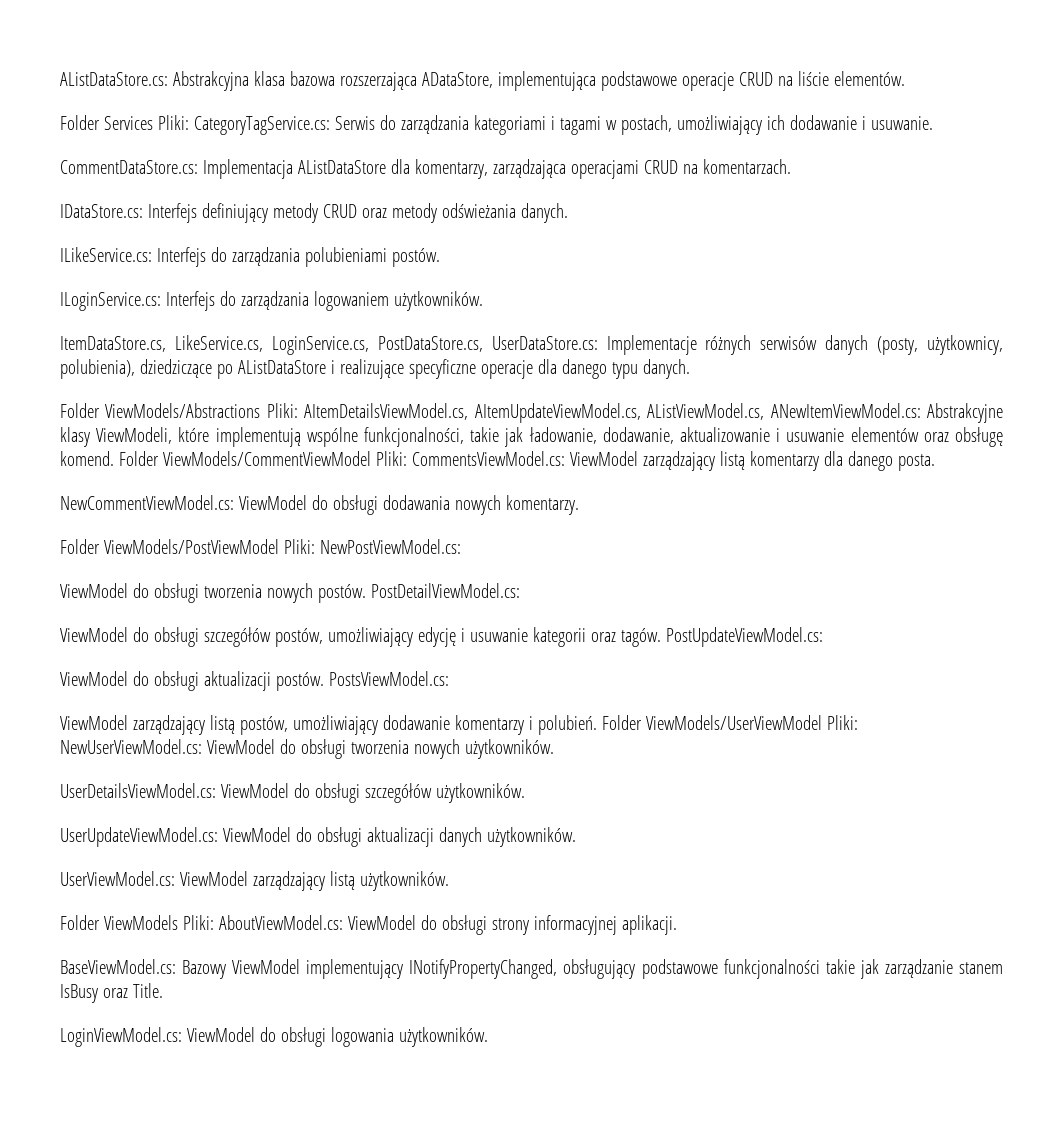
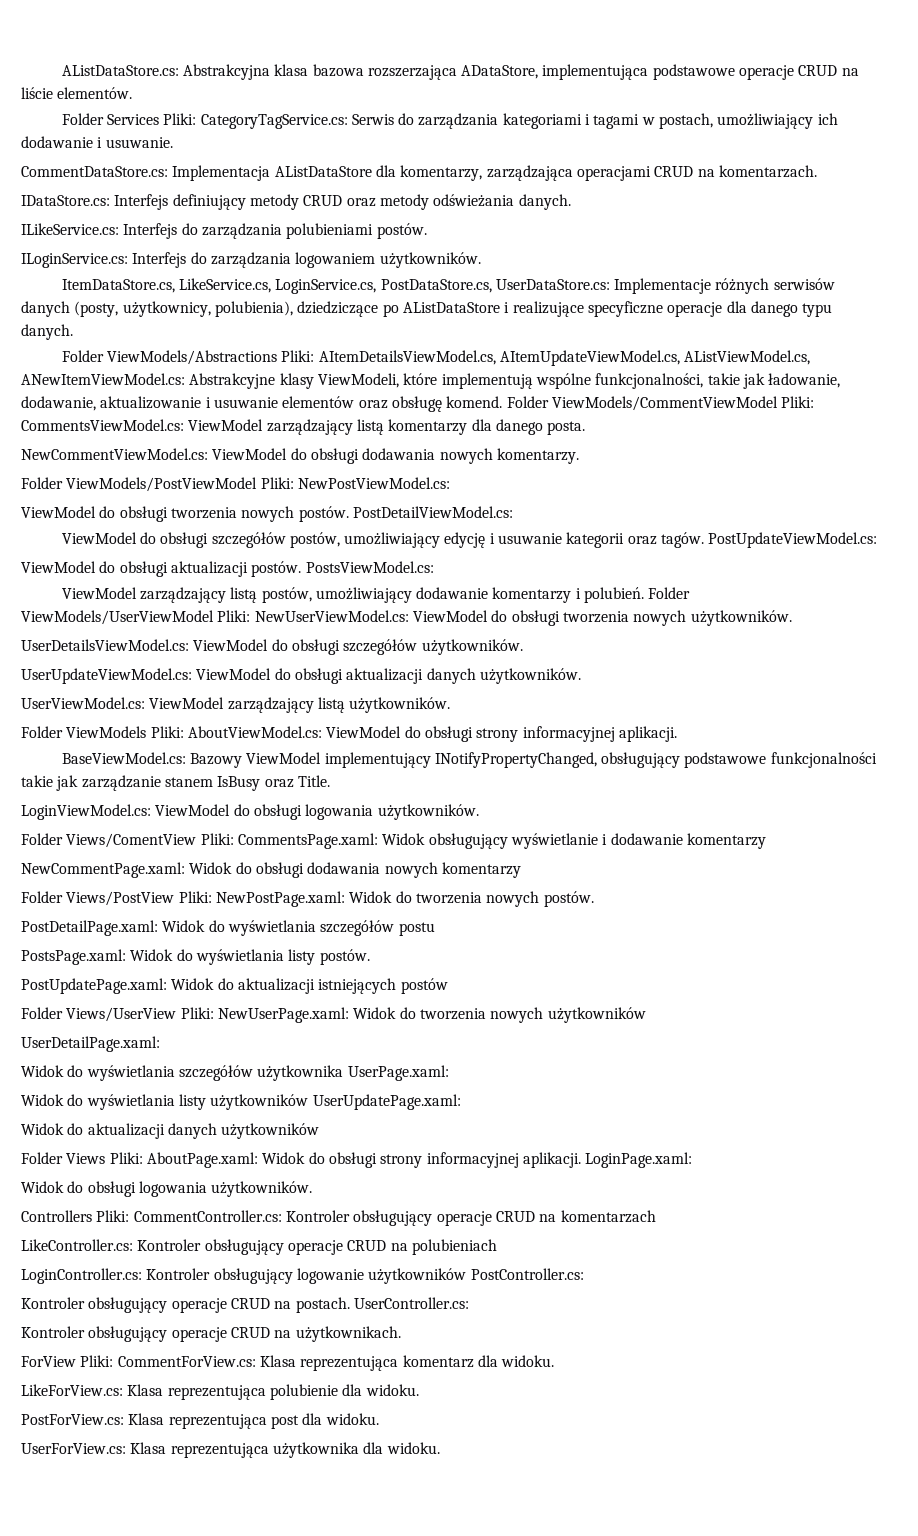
(488, 1037) none -> [21,833,766,849] [21,862,521,878] [21,891,594,907] [21,920,435,936] [21,949,370,965] [21,978,448,994] [21,1007,646,1023] [21,1036,160,1052] [21,1065,449,1081] [21,1094,461,1110] [21,1123,320,1139] [21,1152,693,1168] [21,1181,313,1197] [21,1210,656,1226] [21,1239,497,1255] [21,1268,584,1284] [21,1297,469,1313] [21,1326,401,1342] [21,1355,555,1371] [21,1384,419,1400] [21,1413,379,1429] [21,1442,440,1458] // Folder Views/ComentView Pliki: CommentsPage.xaml: Widok obsługujący wyświetlanie i dodawanie komentarzy // NewCommentPage.xaml: Widok do obsługi dodawania nowych komentarzy // Folder Views/PostView Pliki: NewPostPage.xaml: Widok do tworzenia nowych postów. // PostDetailPage.xaml: Widok do wyświetlania szczegółów postu // PostsPage.xaml: Widok do wyświetlania listy postów. // PostUpdatePage.xaml: Widok do aktualizacji istniejących postów // Folder Views/UserView Pliki: NewUserPage.xaml: Widok do tworzenia nowych użytkowników // UserDetailPage.xaml: // Widok do wyświetlania szczegółów użytkownika UserPage.xaml: // Widok do wyświetlania listy użytkowników UserUpdatePage.xaml: // Widok do aktualizacji danych użytkowników // Folder Views Pliki: AboutPage.xaml: Widok do obsługi strony informacyjnej aplikacji. LoginPage.xaml: // Widok do obsługi logowania użytkowników. // Controllers Pliki: CommentController.cs: Kontroler obsługujący operacje CRUD na komentarzach // LikeController.cs: Kontroler obsługujący operacje CRUD na polubieniach // LoginController.cs: Kontroler obsługujący logowanie użytkowników PostController.cs: // Kontroler obsługujący operacje CRUD na postach. UserController.cs: // Kontroler obsługujący operacje CRUD na użytkownikach. // ForView Pliki: CommentForView.cs: Klasa reprezentująca komentarz dla widoku. // LikeForView.cs: Klasa reprezentująca polubienie dla widoku. // PostForView.cs: Klasa reprezentująca post dla widoku. // UserForView.cs: Klasa reprezentująca użytkownika dla widoku.

